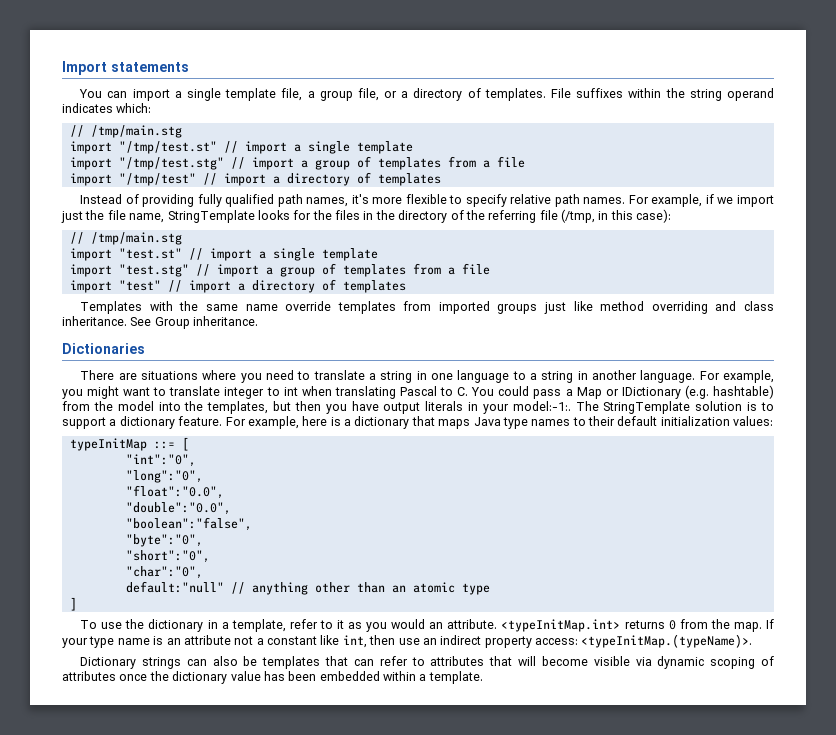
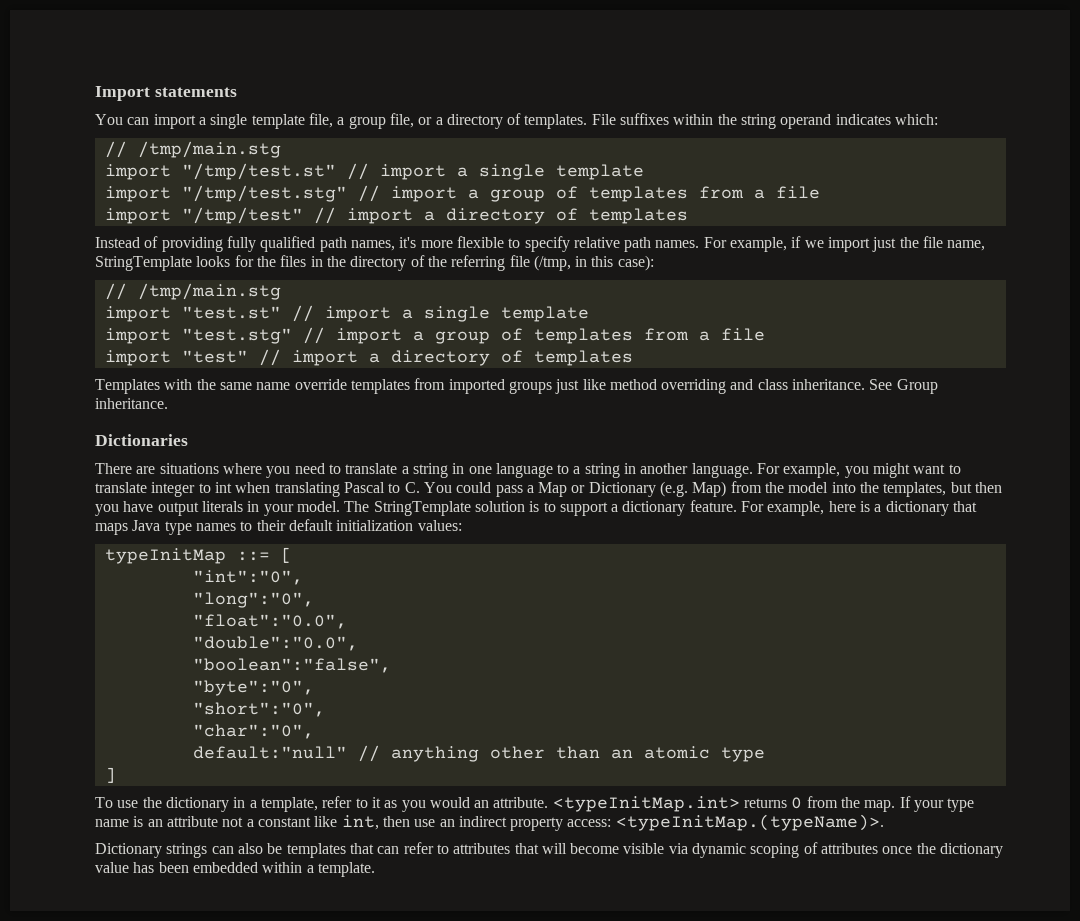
[621,385,774,399] IDictionary (e.g. hashtable) -> [588,481,727,497] Dictionary (e.g. Map)
[512,401,571,411] model:-1:. -> [296,501,340,512] model.

